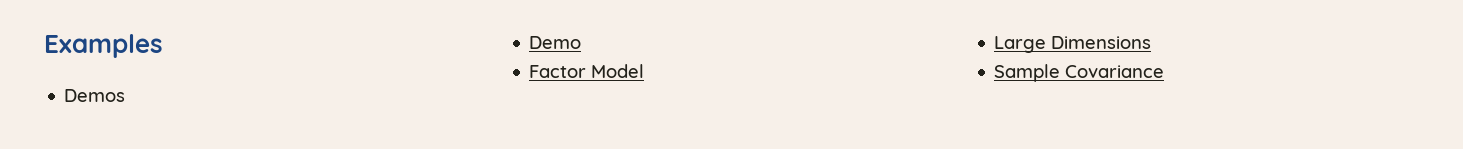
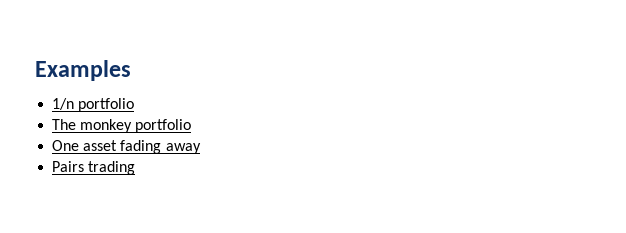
[64,89,126,102] [529,36,582,49] [529,64,645,78] [994,36,1152,53] [994,64,1165,82] Demos // Demo // Factor Model // Large Dimensions // Sample Covariance -> [52,98,135,112] [52,119,192,133] [52,140,201,154] [52,161,136,175] 1/n portfolio // The monkey portfolio // One asset fading away // Pairs trading

